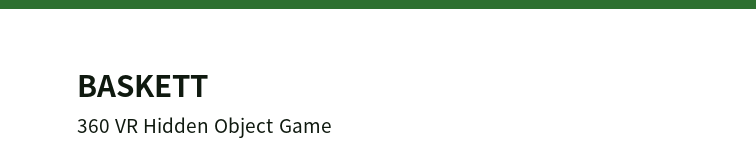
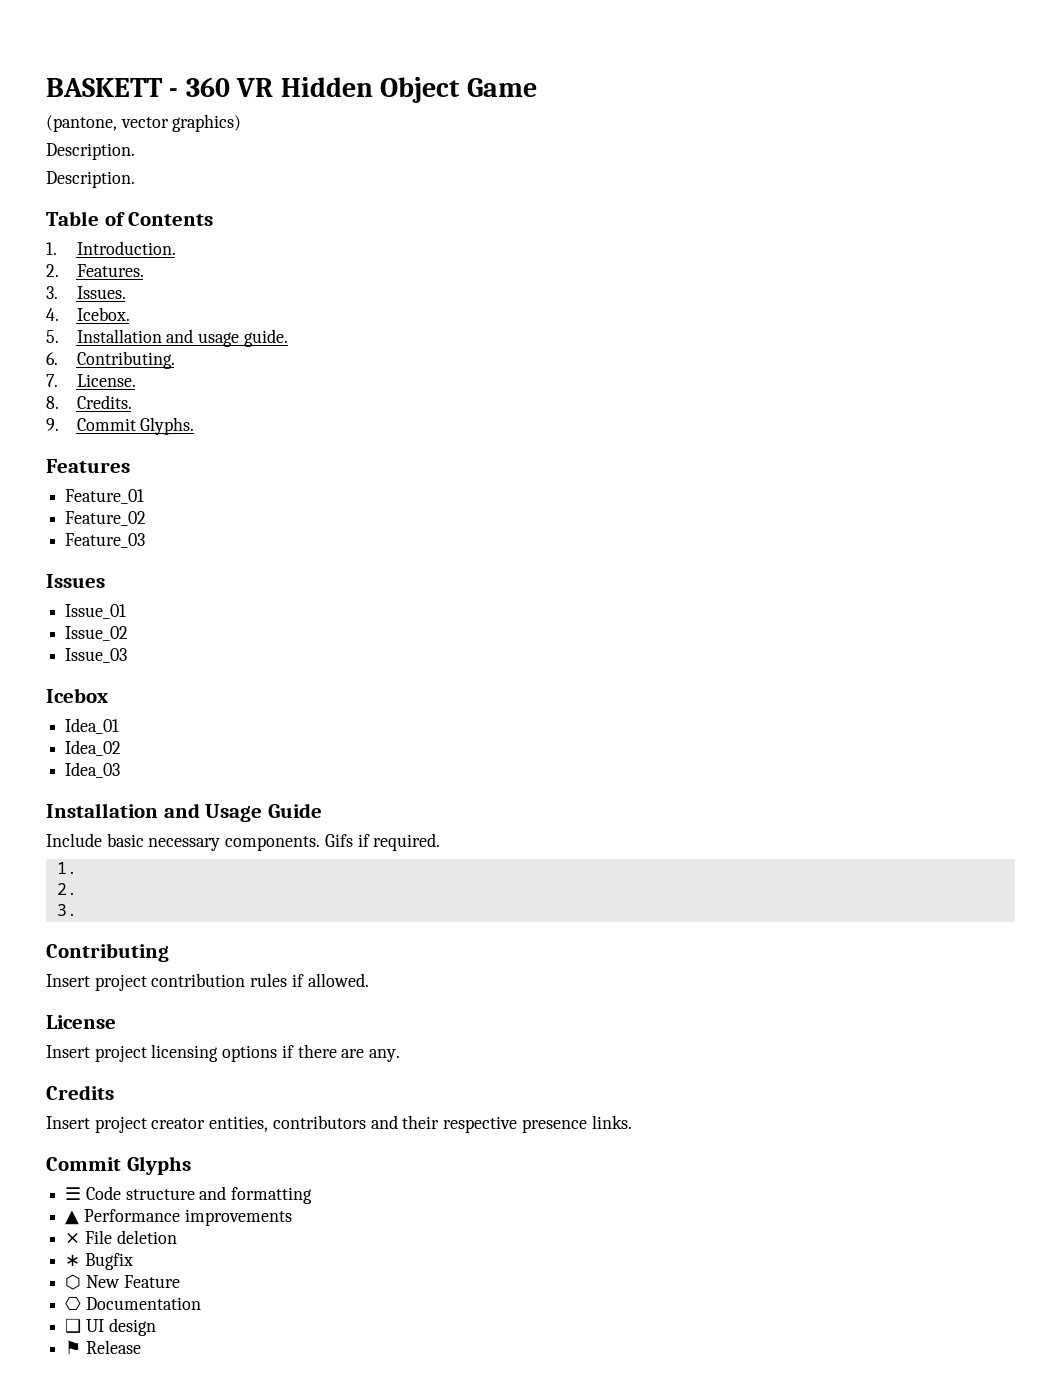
(208, 86) // -> [169,88,179,97] -
(332, 126) none -> [46,114,242,132] [46,143,135,160] [46,171,135,188] [46,211,214,226] [46,241,176,255] [46,264,144,277] [46,286,126,299] [46,307,130,321] [46,329,288,347] [46,351,175,369] [46,374,136,387] [46,395,132,409] [46,417,195,435] [46,459,130,473] [65,489,145,504] [65,511,147,526] [65,533,146,548] [46,574,105,588] [65,604,127,619] [65,626,129,641] [65,648,128,663] [46,688,108,703] [65,718,120,734] [65,740,122,756] [65,762,121,778] [46,803,322,822] [46,833,441,851] [56,862,77,874] [56,883,77,895] [56,904,77,916] [46,943,169,962] [46,973,369,991] [46,1015,116,1029] [46,1044,401,1062] [46,1085,114,1100] [46,1115,632,1133] [46,1156,191,1175] [65,1186,313,1204] [65,1209,292,1226] [65,1230,177,1244] [65,1253,133,1270] [65,1274,180,1290] [65,1296,201,1310] [65,1318,156,1336] [65,1340,141,1354] // (pantone, vector graphics) // Description. // Description. // Table of Contents // 1. Introduction. // 2. Features. // 3. Issues. // 4. Icebox. // 5. Installation and usage guide. // 6. Contributing. // 7. License. // 8. Credits. // 9. Commit Glyphs. // Features // Feature_01 // Feature_02 // Feature_03 // Issues // Issue_01 // Issue_02 // Issue_03 // Icebox // Idea_01 // Idea_02 // Idea_03 // Installation and Usage Guide // Include basic necessary components. Gifs if required. // 1. // 2. // 3. // Contributing // Insert project contribution rules if allowed. // License // Insert project licensing options if there are any. // Credits // Insert project creator entities, contributors and their respective presence links. // Commit Glyphs // ☰ Code structure and formatting // ▲ Performance improvements // ⨯ File deletion // ∗ Bugfix // ⬡ New Feature // ⎔ Documentation // ❑ UI design // ⚑ Release

